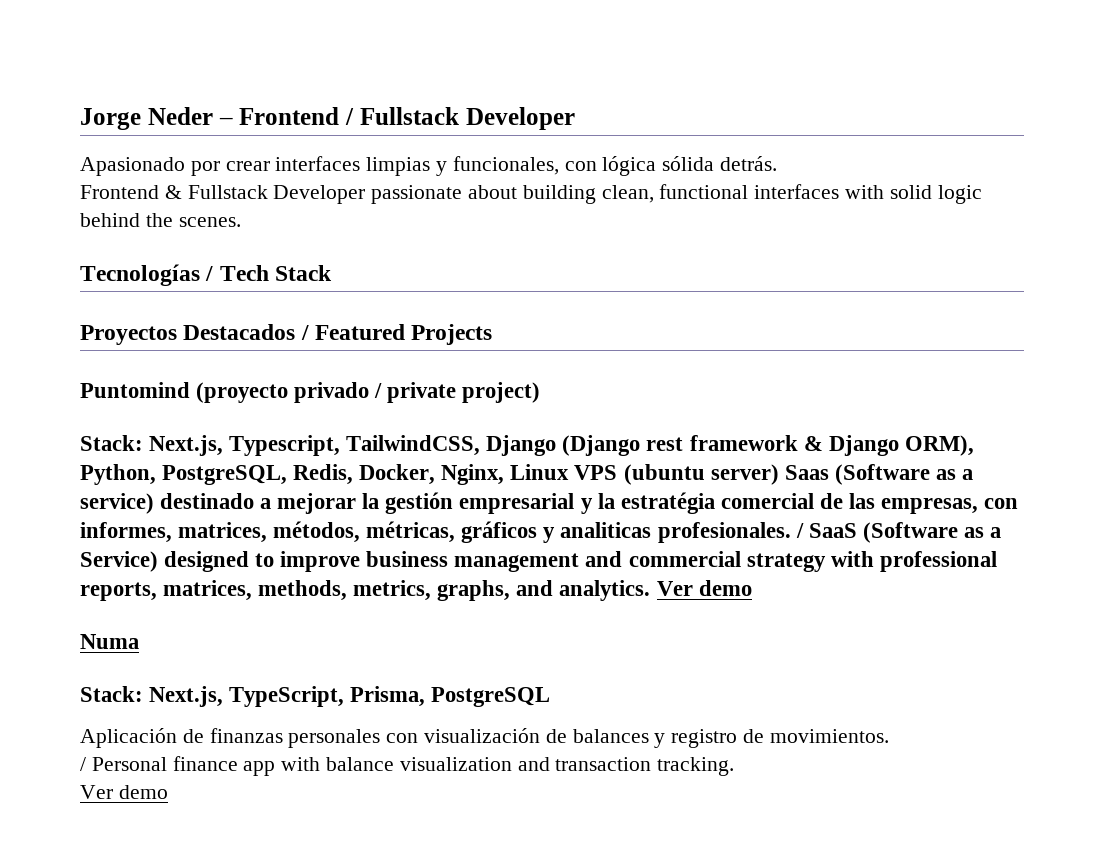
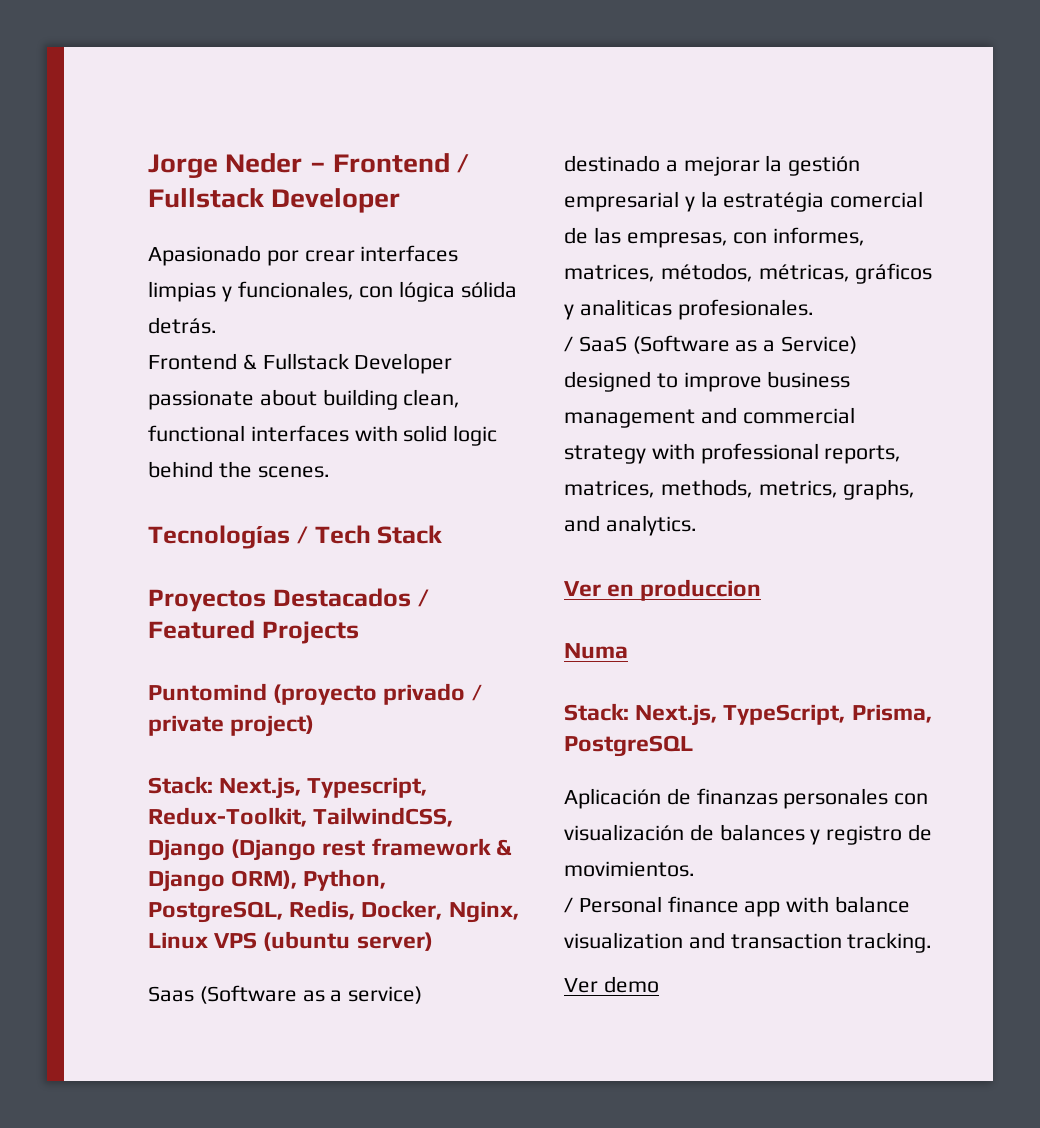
(341, 445) none -> [148,807,307,827] Redux-Toolkit,
(779, 474) none -> (433, 941) //
(791, 532) none -> (814, 309) //
[656,580,752,596] Ver demo -> [564,579,762,601] // Ver en produccion

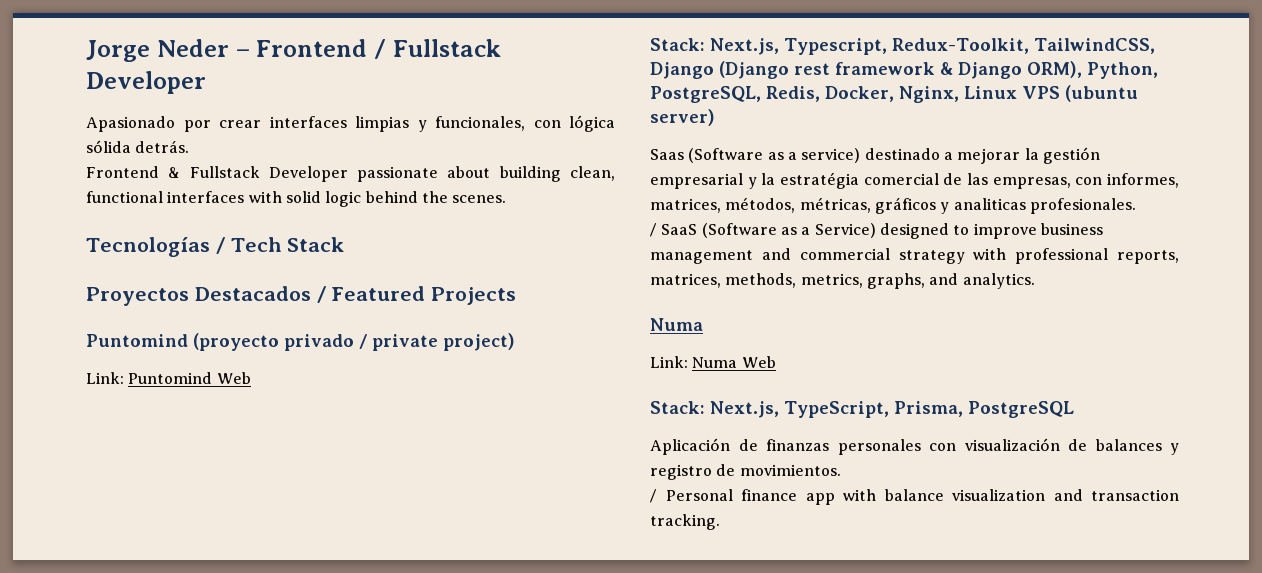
(315, 726) none -> [86,372,251,384] // Link: Puntomind Web
[564,579,762,601] [564,643,628,659] Ver en produccion // Numa -> [650,318,703,331] [650,356,776,368] Numa // Link: Numa Web
[564,976,659,993] // Ver demo -> (720, 522) none

